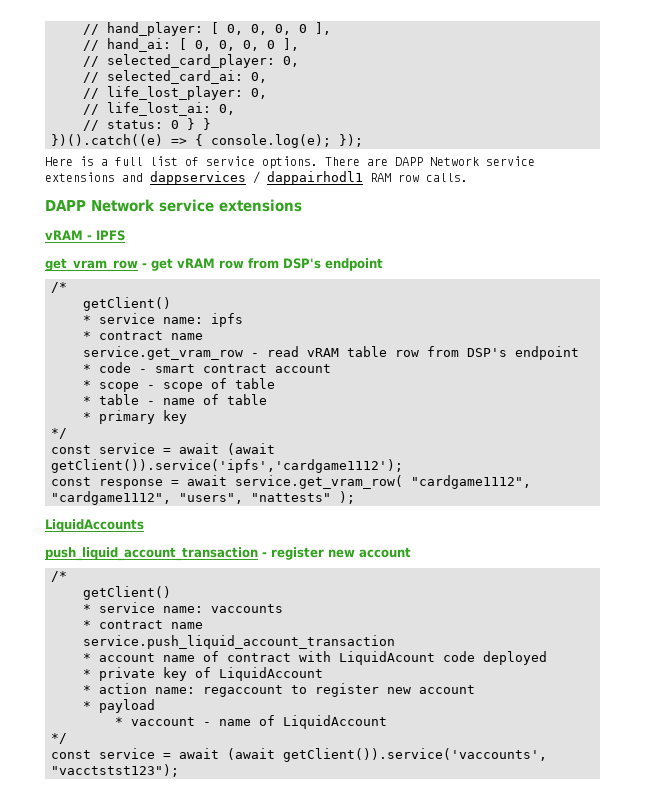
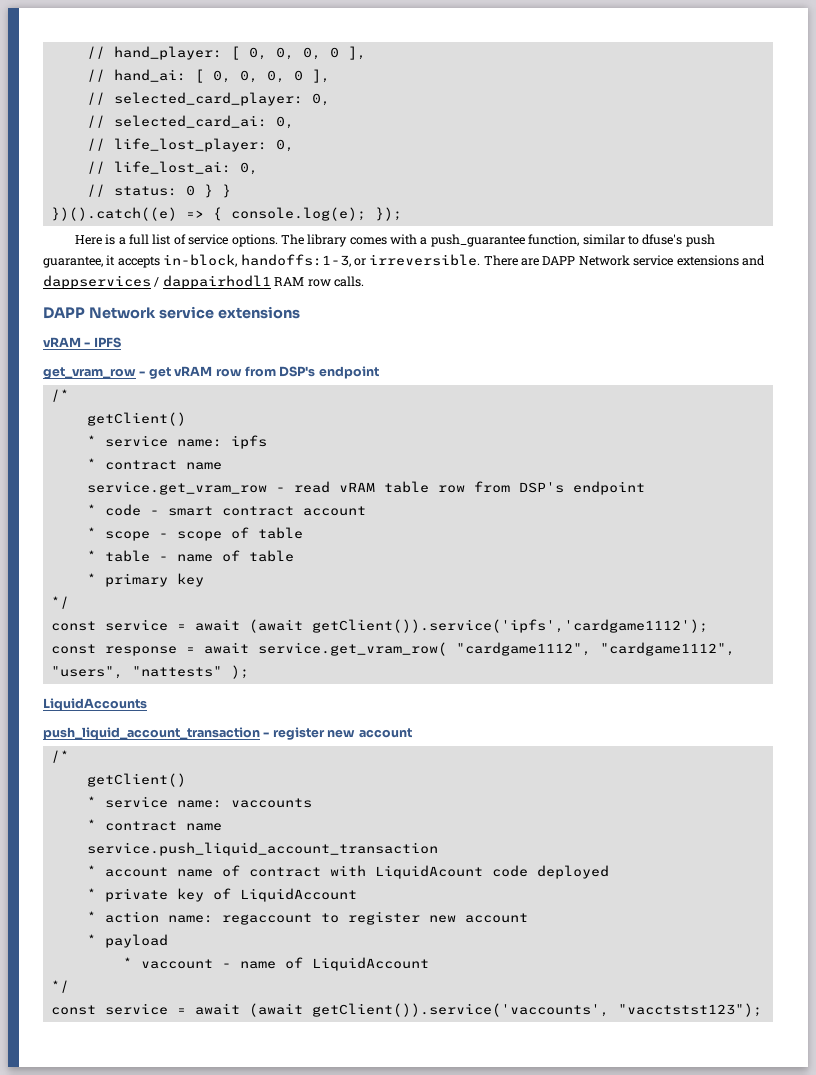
(318, 162) none -> [280,234,715,247] [43,254,481,268] The library comes with a push_guarantee function, similar to dfuse's push guarantee, it accepts in-block, handoffs:1-3, or irreversible.

